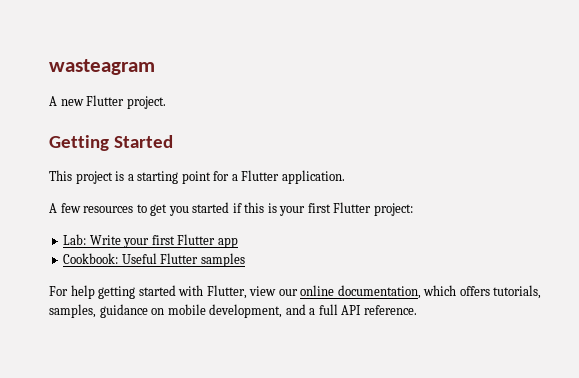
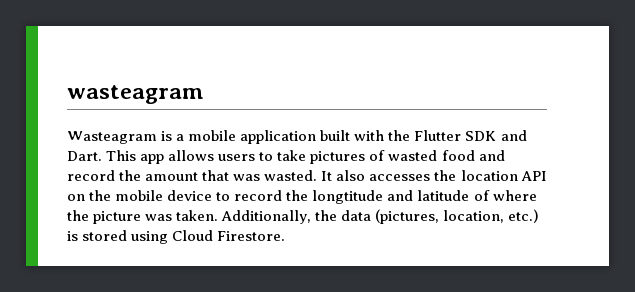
[49,95,166,109] [49,135,173,151] [49,170,345,184] [49,202,413,216] [63,234,238,248] [63,253,245,267] [49,285,542,299] [49,304,417,318] A new Flutter project. // Getting Started // This project is a starting point for a Flutter application. // A few resources to get you started if this is your first Flutter project: // Lab: Write your first Flutter app // Cookbook: Useful Flutter samples // For help getting started with Flutter, view our online documentation, which offers tutorials, samples, guidance on mobile development, and a full API reference. -> [67,130,527,144] [67,150,505,164] [67,170,547,181] [67,190,537,204] [67,209,540,224] [67,230,286,244] Wasteagram is a mobile application built with the Flutter SDK and Dart. This app allows users to take pictures of wasted food and record the amount that was wasted. It also accesses the location API on the mobile device to record the longtitude and latitude of where the picture was taken. Additionally, the data (pictures, location, etc.) is stored using Cloud Firestore.

